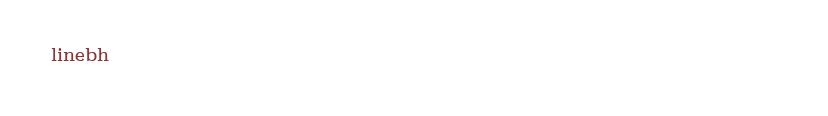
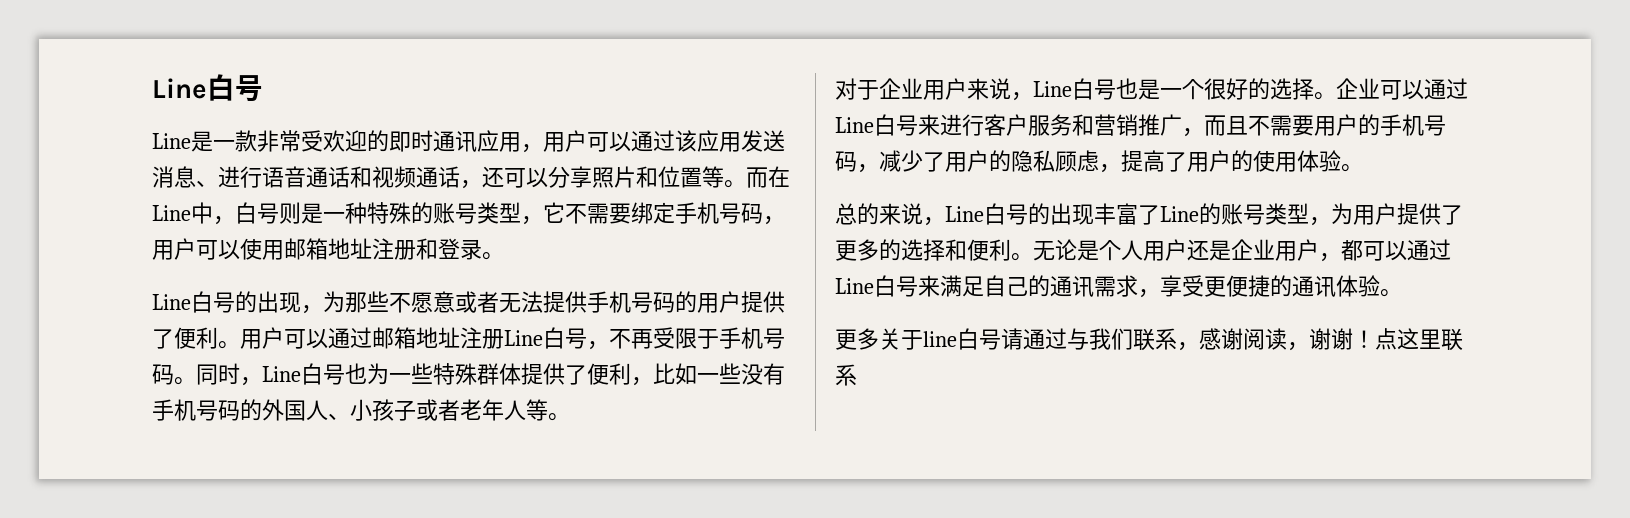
[51,48,109,61] linebh -> [152,74,263,101] [152,130,785,153] [152,166,790,189] [152,202,785,225] [152,238,504,260] [152,291,785,314] [152,327,785,350] [152,363,785,386] [152,399,570,421] [835,78,1468,101] [835,114,1446,137] [835,150,1363,173] [835,203,1463,226] [835,239,1451,262] [835,275,1402,298] [835,328,1463,351] [835,364,857,386] Line白号 // Line是一款非常受欢迎的即时通讯应用，用户可以通过该应用发送消息、进行语音通话和视频通话，还可以分享照片和位置等。而在Line中，白号则是一种特殊的账号类型，它不需要绑定手机号码，用户可以使用邮箱地址注册和登录。 // Line白号的出现，为那些不愿意或者无法提供手机号码的用户提供了便利。用户可以通过邮箱地址注册Line白号，不再受限于手机号码。同时，Line白号也为一些特殊群体提供了便利，比如一些没有手机号码的外国人、小孩子或者老年人等。 // 对于企业用户来说，Line白号也是一个很好的选择。企业可以通过Line白号来进行客户服务和营销推广，而且不需要用户的手机号码，减少了用户的隐私顾虑，提高了用户的使用体验。 // 总的来说，Line白号的出现丰富了Line的账号类型，为用户提供了更多的选择和便利。无论是个人用户还是企业用户，都可以通过Line白号来满足自己的通讯需求，享受更便捷的通讯体验。 // 更多关于line白号请通过与我们联系，感谢阅读，谢谢！点这里联系

